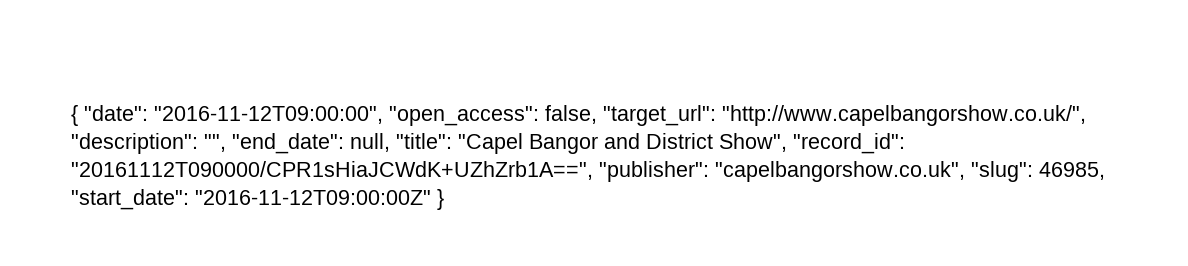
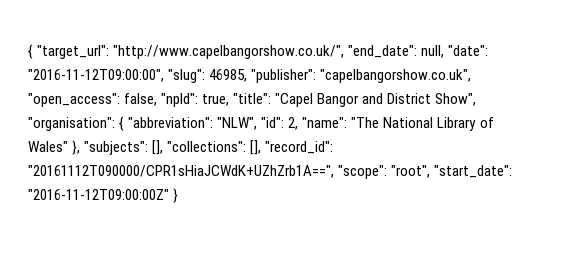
[71,105,1086,126] [71,133,390,154] { "date": "2016-11-12T09:00:00", "open_access": false, "target_url": "http://www.capelbangorshow.co.uk/", "description": "", "end_date": null, -> [28,44,489,59] [28,69,472,83] [28,93,230,107] { "target_url": "http://www.capelbangorshow.co.uk/", "end_date": null, "date": "2016-11-12T09:00:00", "slug": 46985, "publisher": "capelbangorshow.co.uk", "open_access": false, "npld": true,
[793,133,905,154] [71,161,1105,182] "record_id": "20161112T090000/CPR1sHiaJCWdK+UZhZrb1A==", "publisher": "capelbangorshow.co.uk", "slug": 46985, -> [28,116,494,131] [28,140,334,155] [28,165,431,179] "organisation": { "abbreviation": "NLW", "id": 2, "name": "The National Library of Wales" }, "subjects": [], "collections": [], "record_id": "20161112T090000/CPR1sHiaJCWdK+UZhZrb1A==", "scope": "root",

